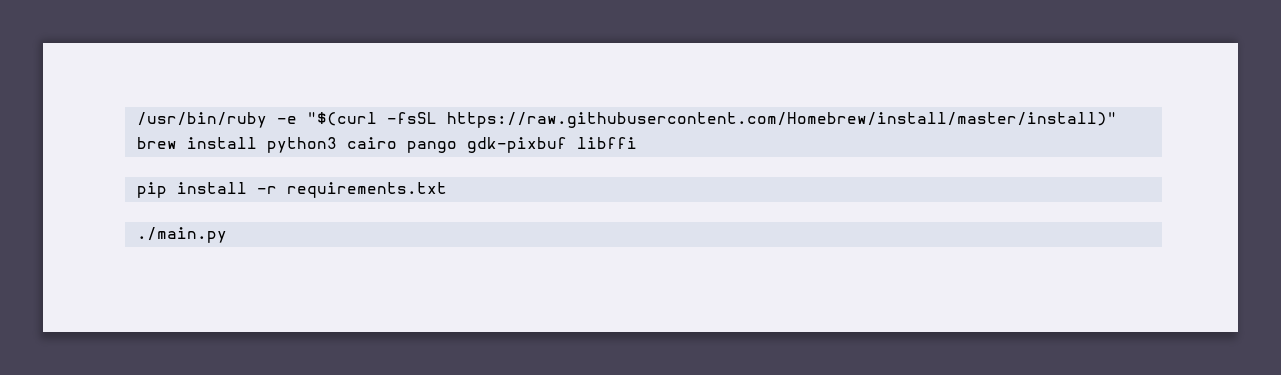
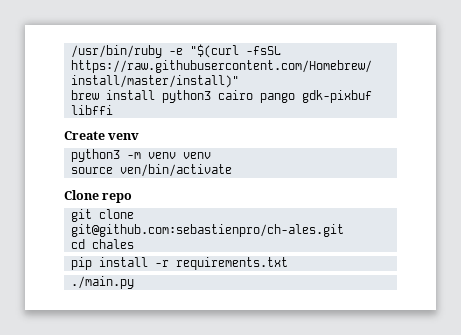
(637, 143) none -> [64,131,140,140] [70,149,211,162] [70,164,232,177] [64,190,133,203] [70,209,134,222] [70,224,344,237] [70,239,134,249] // Create venv // python3 -m venv venv // source ven/bin/activate // Clone repo // git clone git@github.com:sebastienpro/ch-ales.git // cd chales

